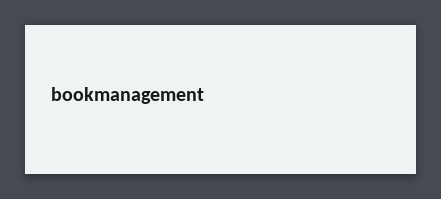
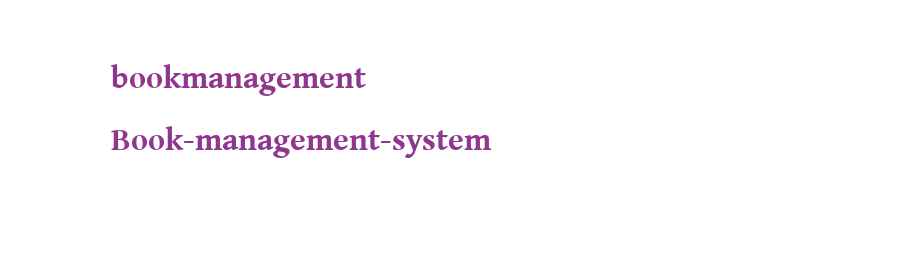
(204, 95) none -> [111,126,492,158] // Book-management-system

